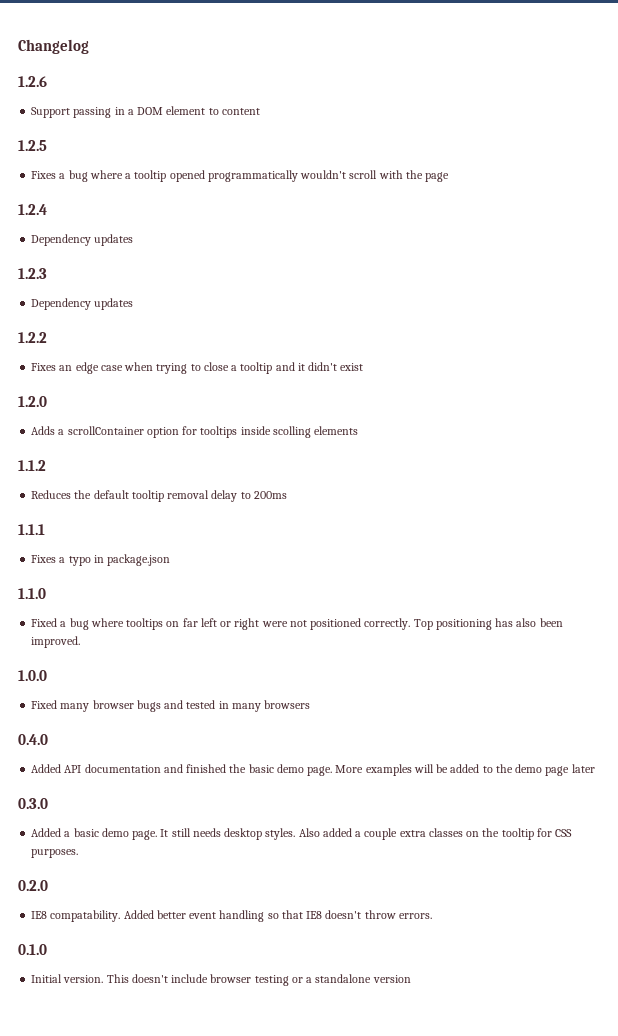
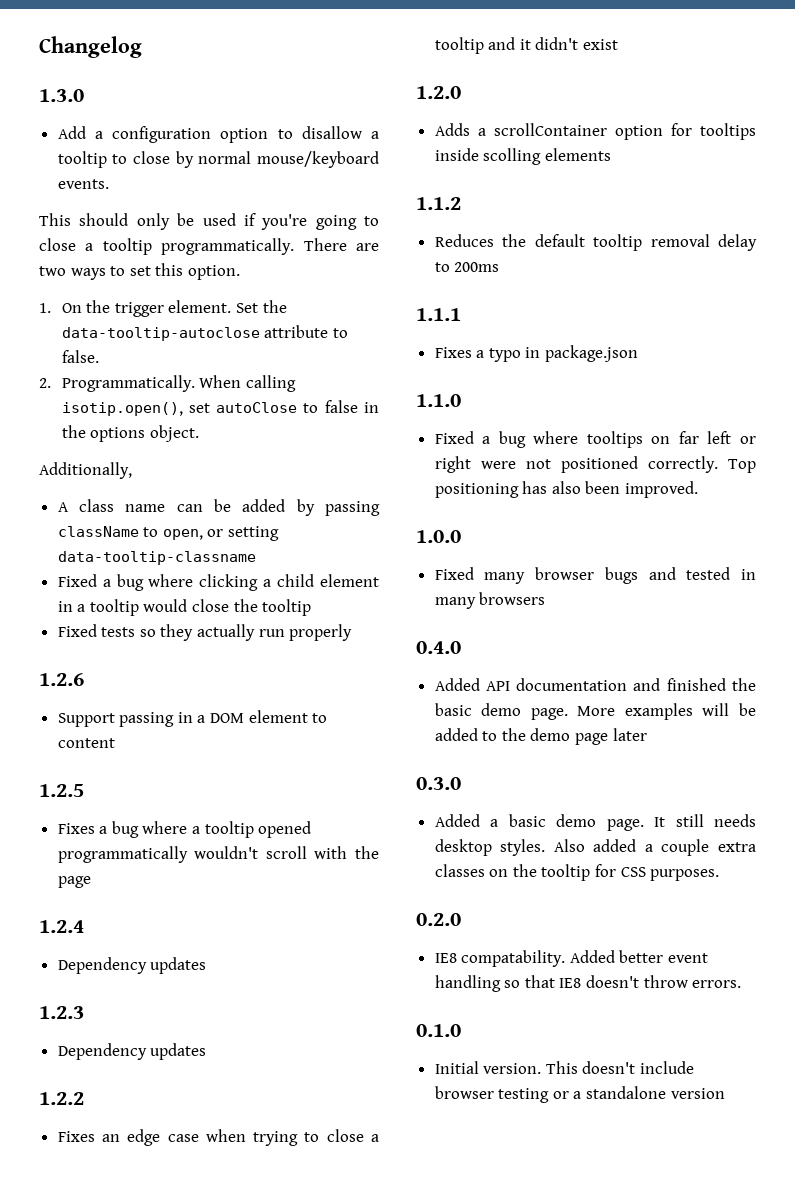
(89, 46) none -> [39,89,84,102] [57,126,379,143] [57,151,379,168] [57,179,109,189] [39,213,379,230] [39,238,379,255] [39,263,240,280] [39,300,287,317] [61,325,348,341] [61,350,99,363] [39,375,296,392] [61,400,379,416] [61,425,199,442] [39,462,132,479] [57,499,380,516] [57,526,280,541] [57,551,256,565] [57,574,379,591] [57,599,312,616] [57,624,353,641] // 1.3.0 // Add a configuration option to disallow a tooltip to close by normal mouse/keyboard events. // This should only be used if you're going to close a tooltip programmatically. There are two ways to set this option. // 1. On the trigger element. Set the data-tooltip-autoclose attribute to false. // 2. Programmatically. When calling isotip.open(), set autoClose to false in the options object. // Additionally, // A class name can be added by passing className to open, or setting data-tooltip-classname // Fixed a bug where clicking a child element in a tooltip would close the tooltip // Fixed tests so they actually run properly

